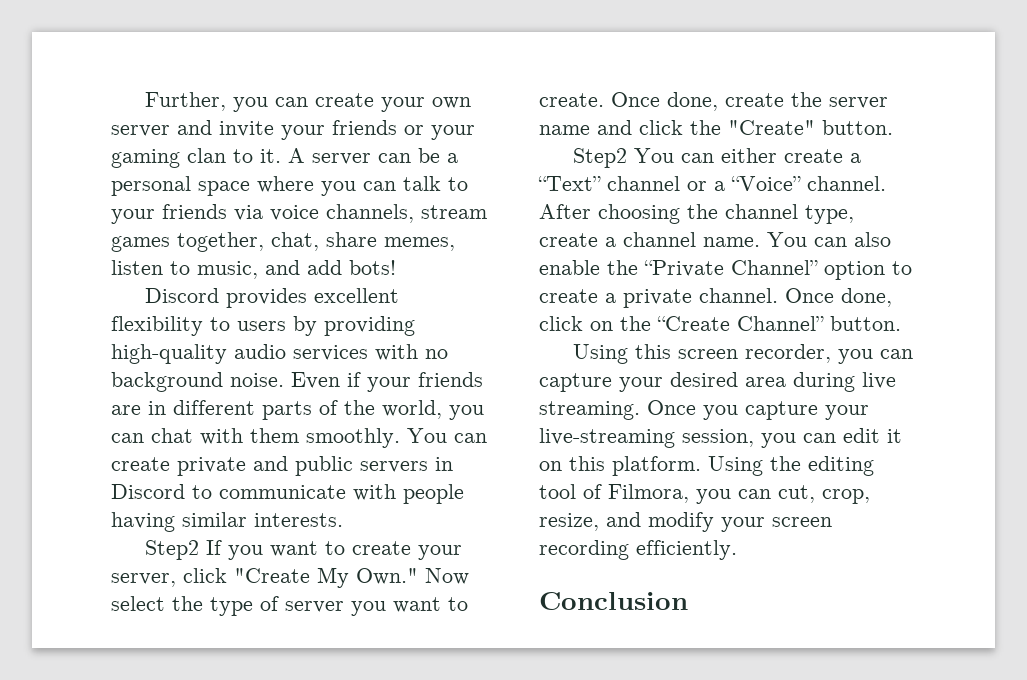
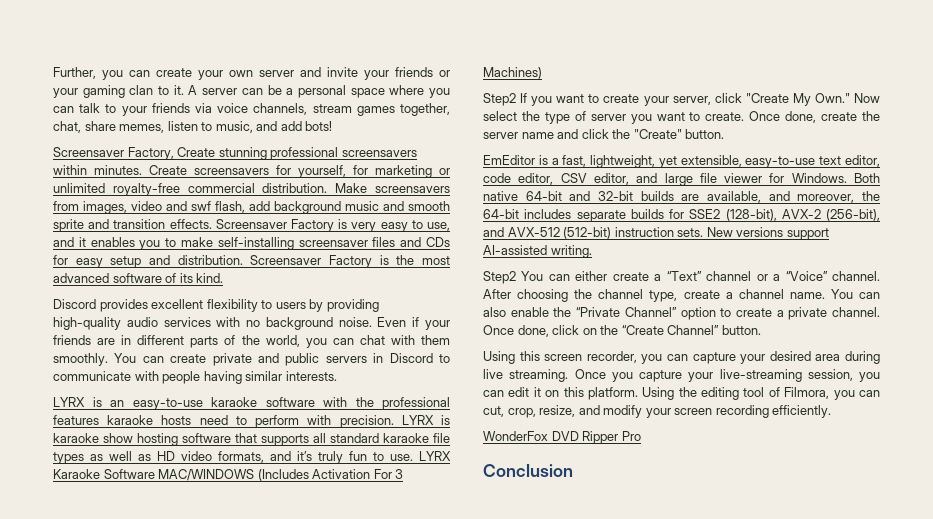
(396, 267) none -> [53,147,417,160] [53,165,450,178] [53,183,450,196] [53,201,450,214] [53,219,450,232] [53,237,451,250] [53,255,450,268] [53,273,224,283] // Screensaver Factory, Create stunning professional screensavers within minutes. Create screensavers for yourself, for marketing or unlimited royalty-free commercial distribution. Make screensavers from images, video and swf flash, add background music and smooth sprite and transition effects. Screensaver Factory is very easy to use, and it enables you to make self-installing screensaver files and CDs for easy setup and distribution. Screensaver Factory is the most advanced software of its kind.
(343, 520) none -> [53,397,450,410] [53,415,451,428] [53,433,450,446] [53,451,451,464] [53,469,404,481] [483,67,542,79] // LYRX is an easy-to-use karaoke software with the professional features karaoke hosts need to perform with precision. LYRX is karaoke show hosting software that supports all standard karaoke file types as well as HD video formats, and it’s truly fun to use. LYRX Karaoke Software MAC/WINDOWS (Includes Activation For 3 Machines)
(893, 127) none -> [483,155,880,168] [483,173,880,186] [483,191,880,203] [483,209,880,222] [483,227,829,240] [483,245,592,258] // EmEditor is a fast, lightweight, yet extensible, easy-to-use text editor, code editor, CSV editor, and large file viewer for Windows. Both native 64-bit and 32-bit builds are available, and moreover, the 64-bit includes separate builds for SSE2 (128-bit), AVX-2 (256-bit), and AVX-512 (512-bit) instruction sets. New versions support AI-assisted writing.
(737, 550) none -> [483,431,641,444] // WonderFox DVD Ripper Pro

